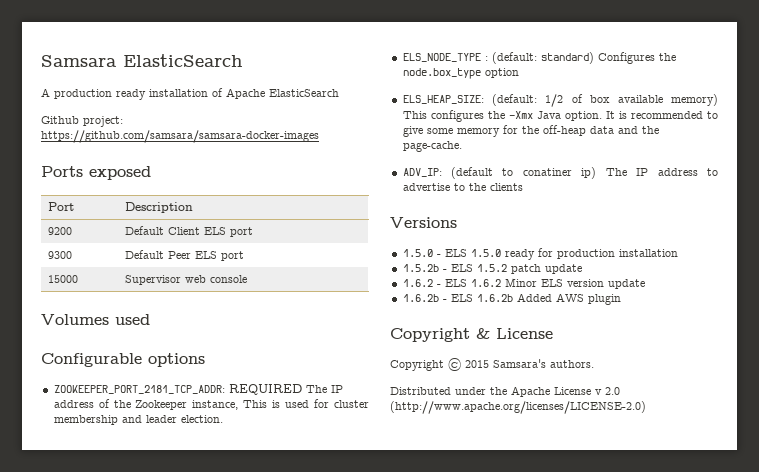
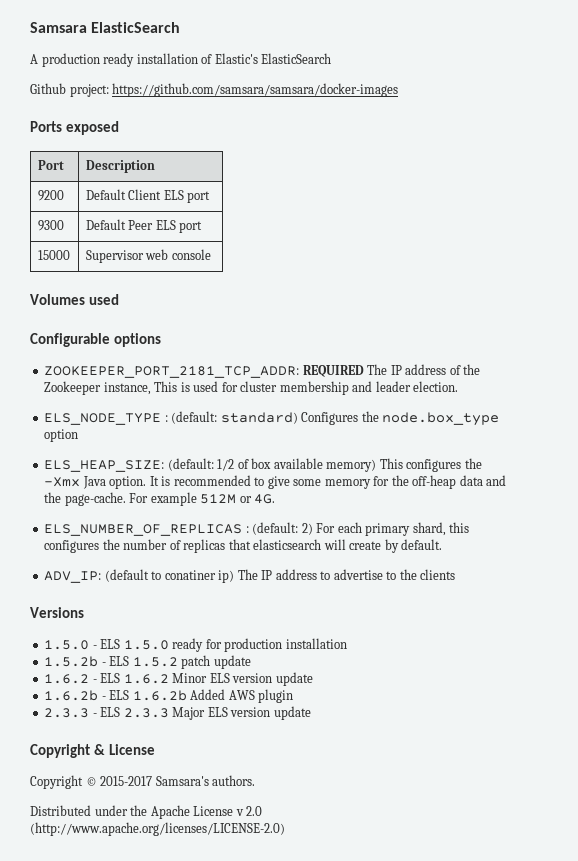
[226,88,265,99] Apache -> [214,53,258,64] Elastic's
[41,130,319,143] https://github.com/samsara/samsara-docker-images -> [112,83,399,97] https://github.com/samsara/samsara/docker-images
(462, 146) none -> [129,492,276,506] [44,522,470,536] [44,539,443,553] For example 512M or 4G. // ELS_NUMBER_OF_REPLICAS : (default: 2) For each primary shard, this configures the number of replicas that elasticsearch will create by default.
(621, 299) none -> [44,706,311,720] // 2.3.3 - ELS 2.3.3 Major ELS version update
[465,360,489,368] 2015 -> [100,776,153,786] 2015-2017

